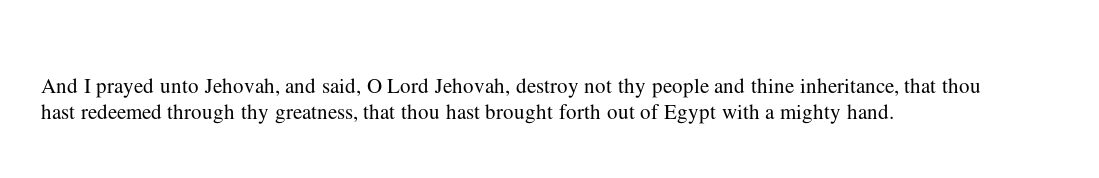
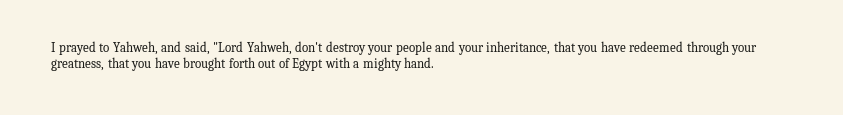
[41,78,78,93] And -> (51, 47) none
[160,78,647,98] unto Jehovah, and said, O Lord Jehovah, destroy not thy -> [99,41,394,55] to Yahweh, and said, "Lord Yahweh, don't destroy your
[751,78,795,93] thine -> [457,45,484,55] your
[942,78,982,93] [41,104,75,119] thou hast -> [577,41,626,55] you have
[241,104,270,124] thy -> [731,45,758,55] your
[401,104,480,119] thou hast -> [131,57,180,71] you have

